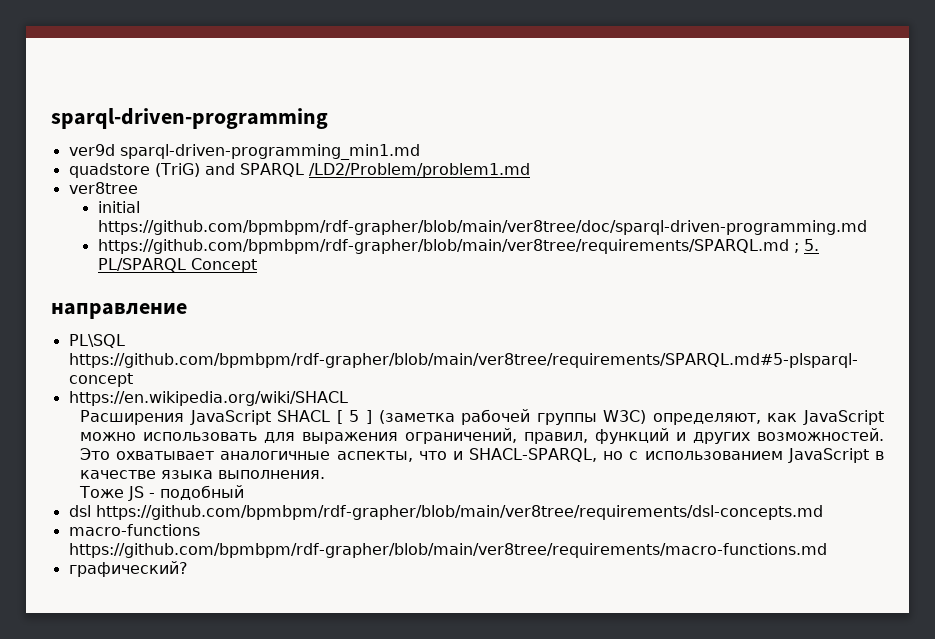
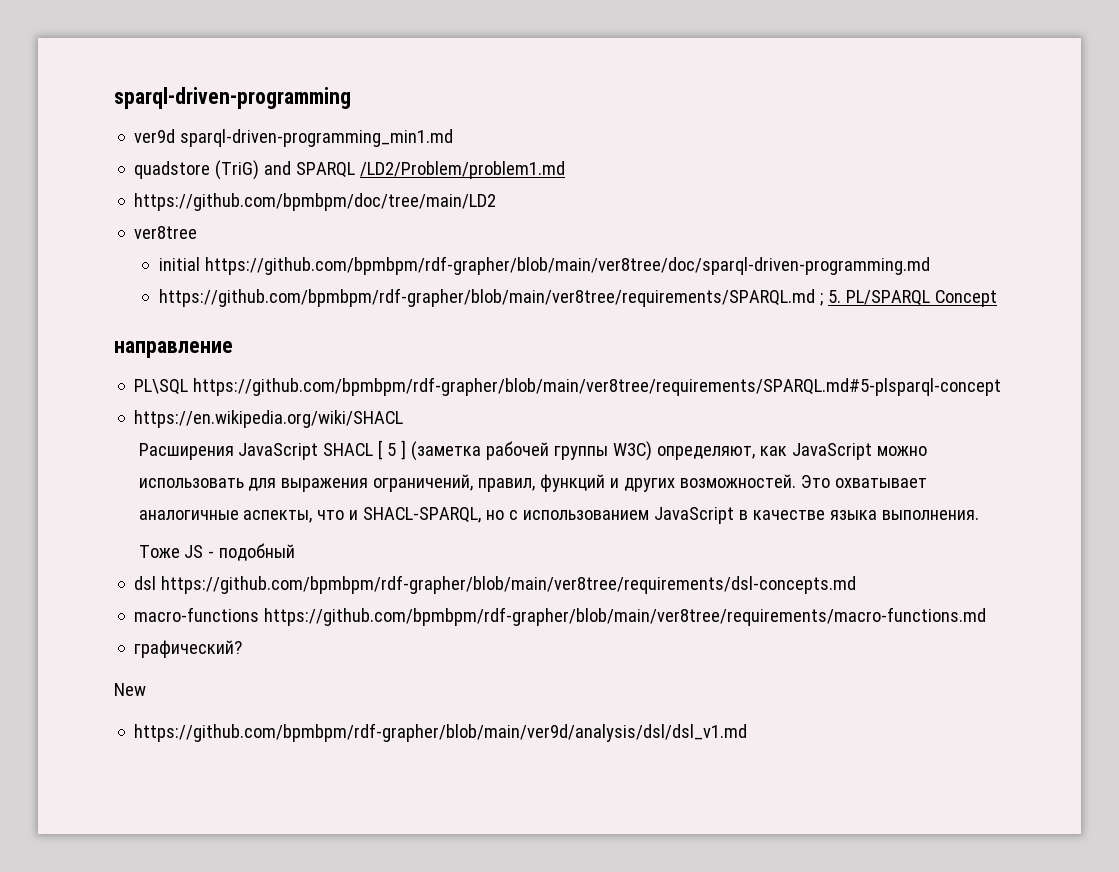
(530, 170) none -> [134,193,497,211] // https://github.com/bpmbpm/doc/tree/main/LD2
(188, 569) none -> [114,683,146,696] [134,723,748,742] // New // https://github.com/bpmbpm/rdf-grapher/blob/main/ver9d/analysis/dsl/dsl_v1.md

